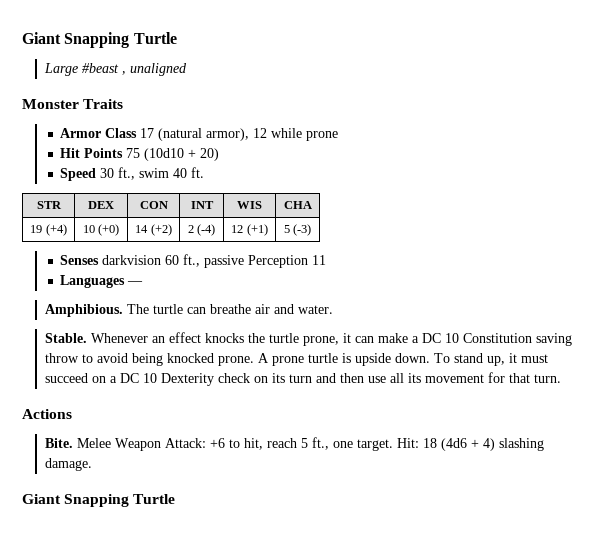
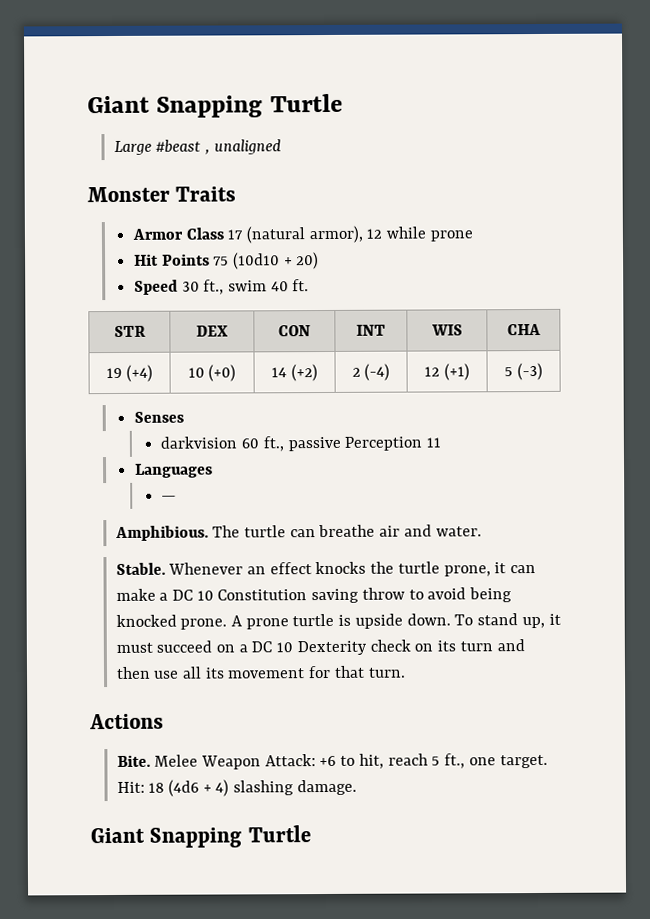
(100, 260) none -> (184, 417) //
(126, 281) none -> (213, 470) //

